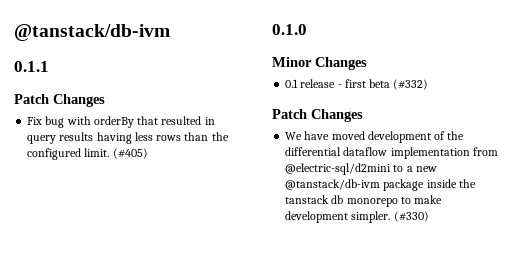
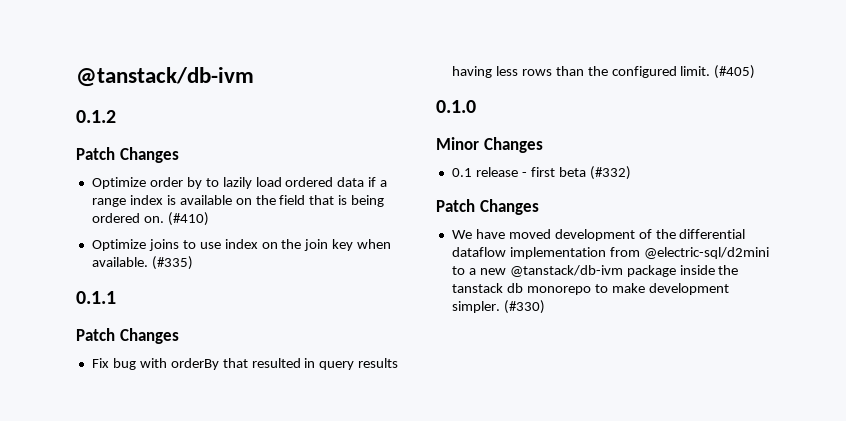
[14,24,170,41] @tanstack/db-ivm -> [76,67,254,87] [76,110,116,123] [76,147,179,163] [91,177,388,189] [91,195,385,207] [91,212,209,226] [91,239,392,251] [91,256,193,270] @tanstack/db-ivm // 0.1.2 // Patch Changes // Optimize order by to lazily load ordered data if a range index is available on the field that is being ordered on. (#410) // Optimize joins to use index on the join key when available. (#335)

